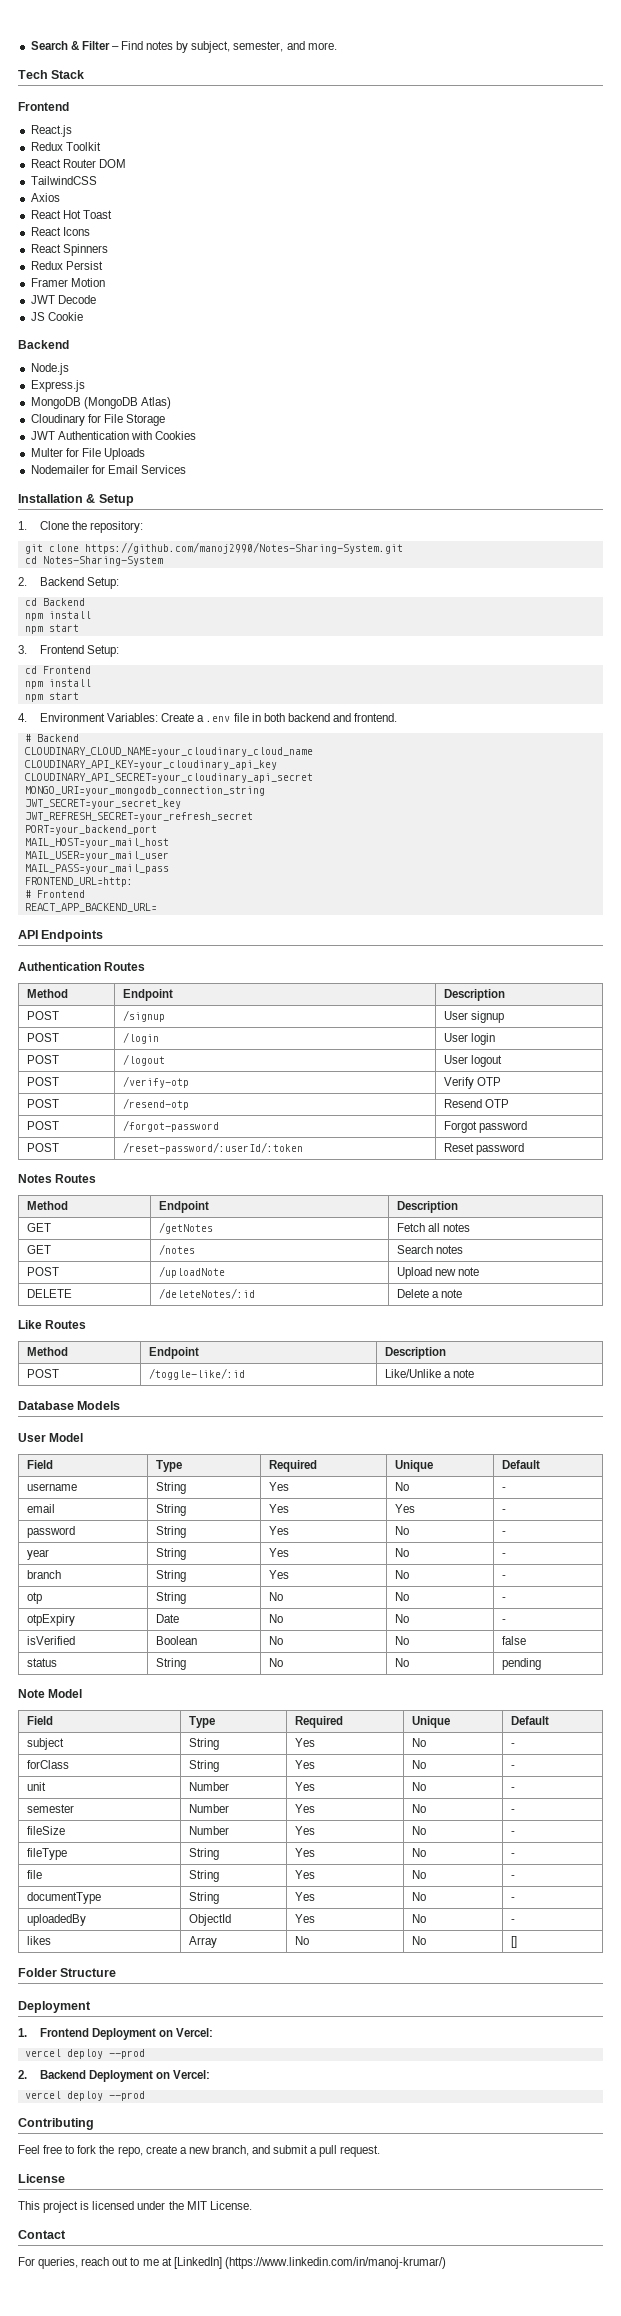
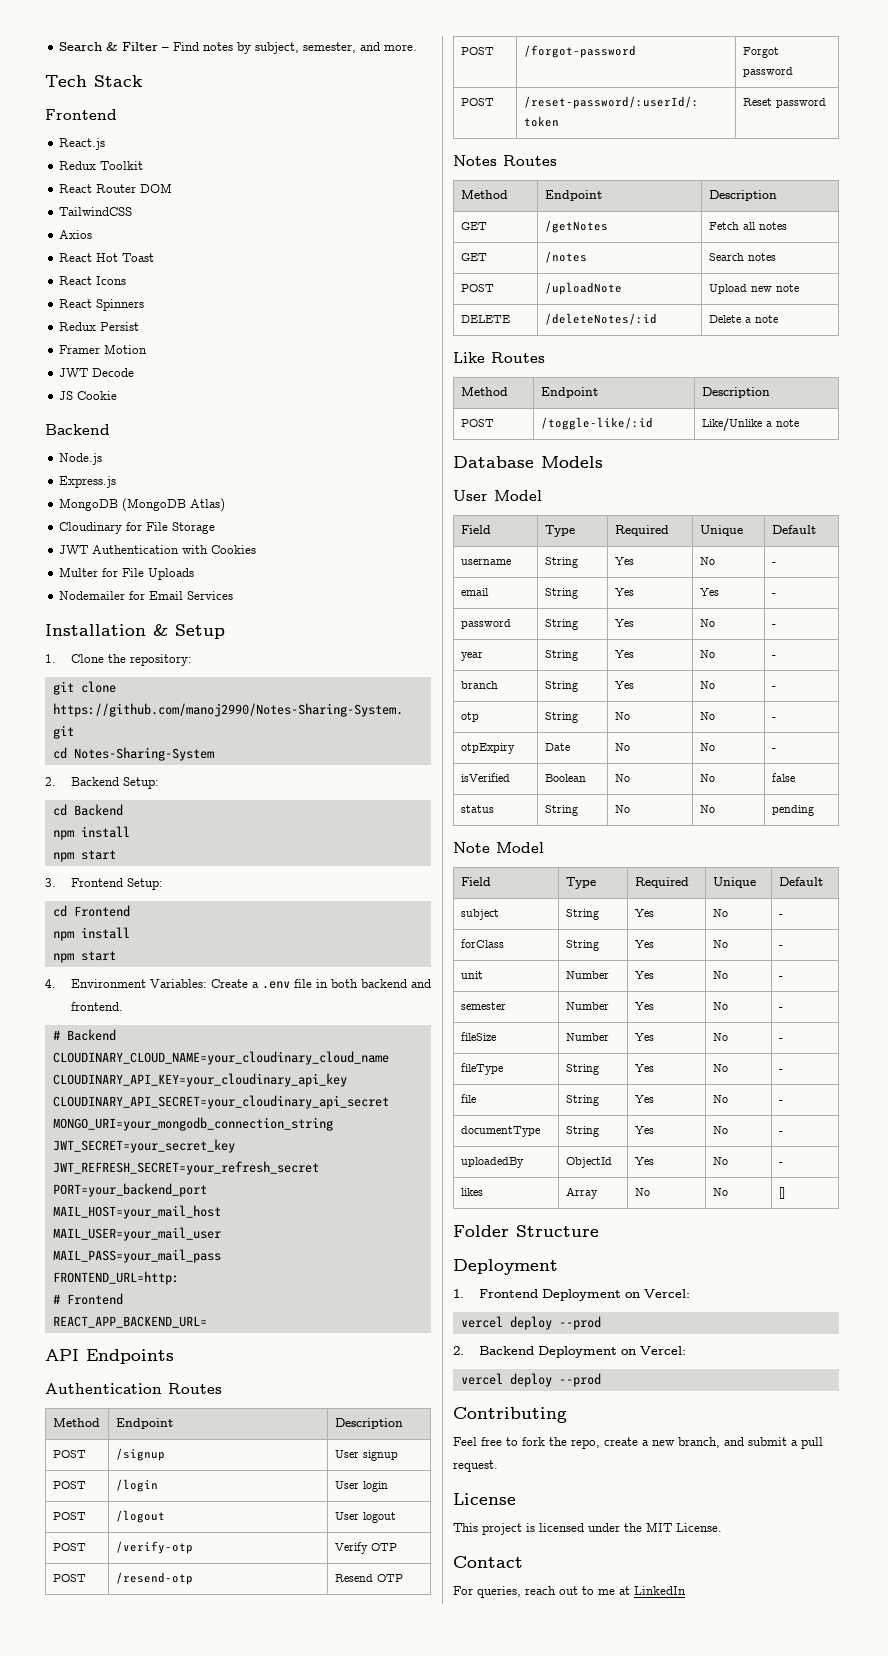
[173,2257,446,2269] [LinkedIn] (https://www.linkedin.com/in/manoj-krumar/) -> [634,1586,686,1595] LinkedIn

